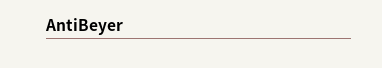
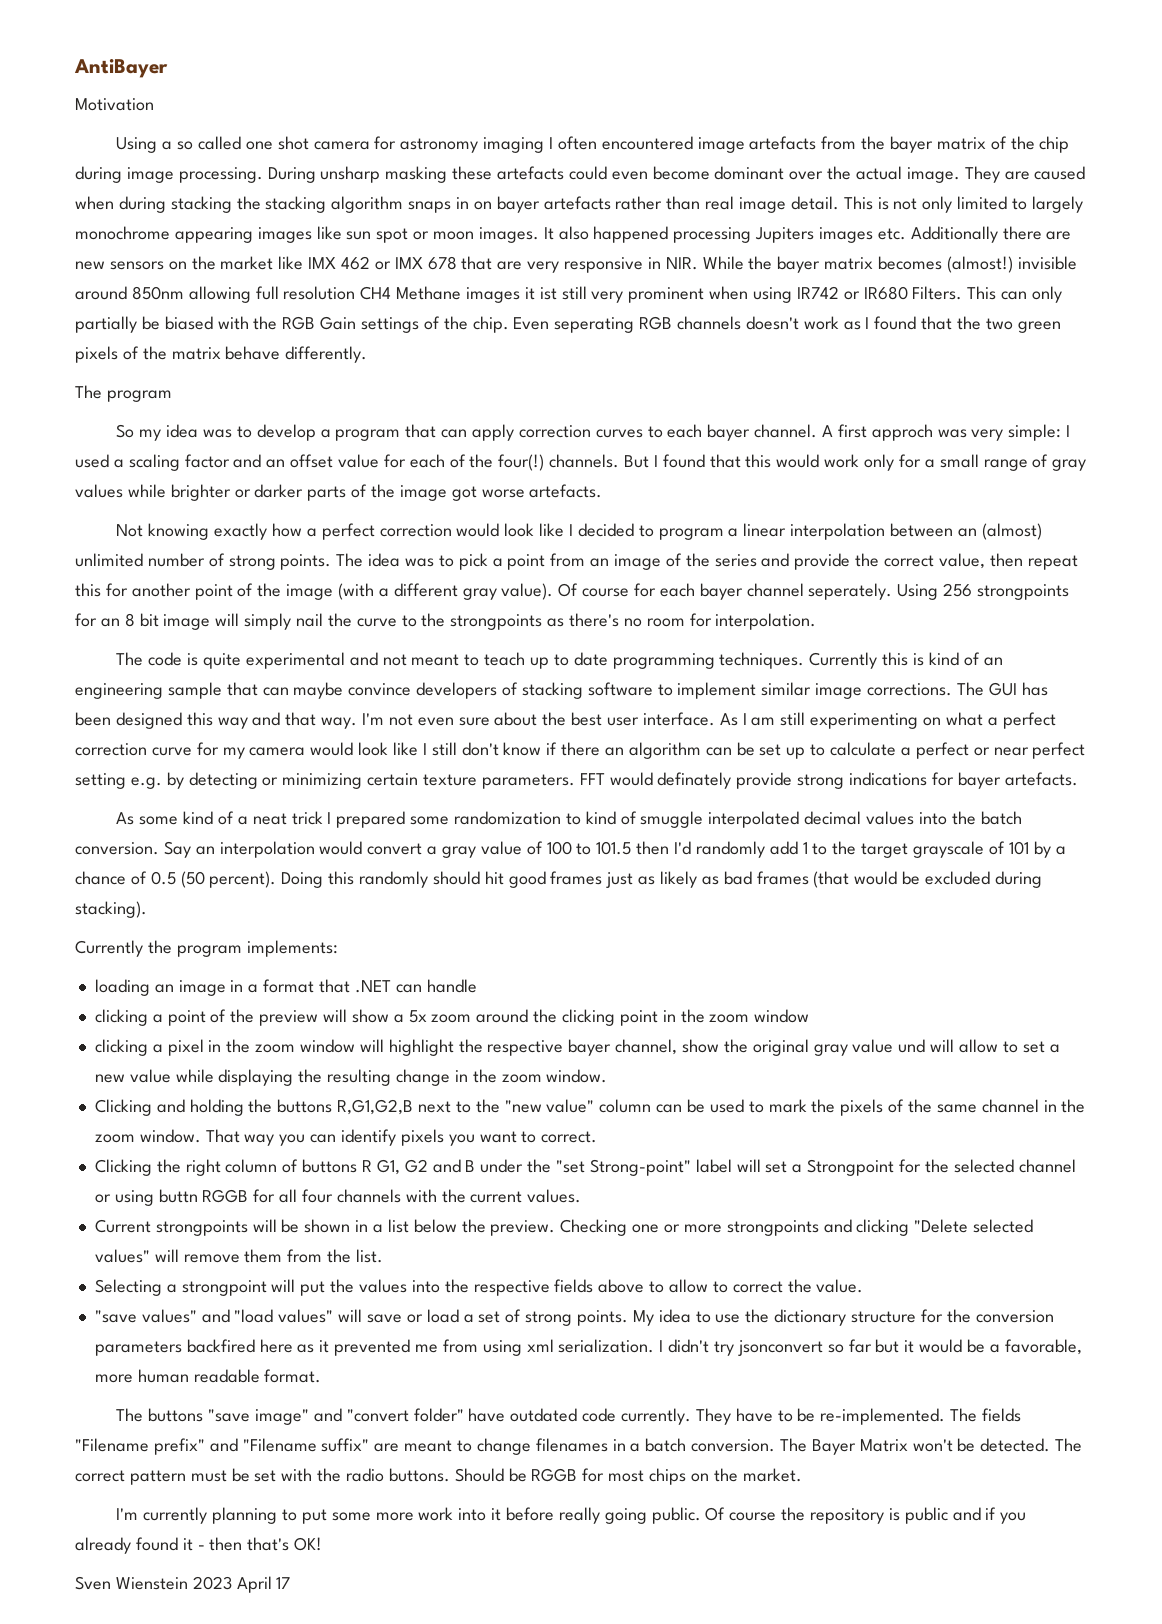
[45,18,123,35] AntiBeyer -> [74,59,168,78] [75,98,154,111] [116,136,1070,153] [75,166,1086,183] [75,196,1083,213] [75,226,1072,243] [75,256,1077,273] [75,286,1063,303] [75,316,1061,333] [75,346,368,363] [75,385,172,402] [116,424,1071,441] [75,454,1087,471] [75,484,603,501] [116,523,1042,540] [75,553,1078,570] [75,583,1070,600] [75,613,817,630] [116,652,1003,669] [75,682,1048,699] [75,712,1056,729] [75,742,1086,759] [75,772,1078,789] [116,811,1022,828] [75,841,1066,858] [75,871,1042,888] [75,901,147,918] [75,940,338,957] [94,979,477,996] [94,1009,810,1026] [94,1039,1060,1056] [94,1069,608,1086] [94,1099,1086,1116] [94,1129,598,1146] [94,1159,1076,1176] [94,1189,582,1206] [94,1219,1034,1236] [94,1249,383,1263] [94,1279,864,1296] [94,1309,1054,1326] [94,1339,1082,1356] [94,1369,322,1383] [116,1408,1021,1425] [75,1438,1083,1455] [75,1468,802,1485] [116,1507,1027,1524] [75,1537,323,1554] [75,1576,291,1593] AntiBayer // Motivation // Using a so called one shot camera for astronomy imaging I often encountered image artefacts from the bayer matrix of the chip during image processing. During unsharp masking these artefacts could even become dominant over the actual image. They are caused when during stacking the stacking algorithm snaps in on bayer artefacts rather than real image detail. This is not only limited to largely monochrome appearing images like sun spot or moon images. It also happened processing Jupiters images etc. Additionally there are new sensors on the market like IMX 462 or IMX 678 that are very responsive in NIR. While the bayer matrix becomes (almost!) invisible around 850nm allowing full resolution CH4 Methane images it ist still very prominent when using IR742 or IR680 Filters. This can only partially be biased with the RGB Gain settings of the chip. Even seperating RGB channels doesn't work as I found that the two green pixels of the matrix behave differently. // The program // So my idea was to develop a program that can apply correction curves to each bayer channel. A first approch was very simple: I used a scaling factor and an offset value for each of the four(!) channels. But I found that this would work only for a small range of gray values while brighter or darker parts of the image got worse artefacts. // Not knowing exactly how a perfect correction would look like I decided to program a linear interpolation between an (almost) unlimited number of strong points. The idea was to pick a point from an image of the series and provide the correct value, then repeat this for another point of the image (with a different gray value). Of course for each bayer channel seperately. Using 256 strongpoints for an 8 bit image will simply nail the curve to the strongpoints as there's no room for interpolation. // The code is quite experimental and not meant to teach up to date programming techniques. Currently this is kind of an engineering sample that can maybe convince developers of stacking software to implement similar image corrections. The GUI has been designed this way and that way. I'm not even sure about the best user interface. As I am still experimenting on what a perfect correction curve for my camera would look like I still don't know if there an algorithm can be set up to calculate a perfect or near perfect setting e.g. by detecting or minimizing certain texture parameters. FFT would definately provide strong indications for bayer artefacts. // As some kind of a neat trick I prepared some randomization to kind of smuggle interpolated decimal values into the batch conversion. Say an interpolation would convert a gray value of 100 to 101.5 then I'd randomly add 1 to the target grayscale of 101 by a chance of 0.5 (50 percent). Doing this randomly should hit good frames just as likely as bad frames (that would be excluded during stacking). // Currently the program implements: // loading an image in a format that .NET can handle // clicking a point of the preview will show a 5x zoom around the clicking point in the zoom window // clicking a pixel in the zoom window will highlight the respective bayer channel, show the original gray value und will allow to set a new value while displaying the resulting change in the zoom window. // Clicking and holding the buttons R,G1,G2,B next to the "new value" column can be used to mark the pixels of the same channel in the zoom window. That way you can identify pixels you want to correct. // Clicking the right column of buttons R G1, G2 and B under the "set Strong-point" label will set a Strongpoint for the selected channel or using buttn RGGB for all four channels with the current values. // Current strongpoints will be shown in a list below the preview. Checking one or more strongpoints and clicking "Delete selected values" will remove them from the list. // Selecting a strongpoint will put the values into the respective fields above to allow to correct the value. // "save values" and "load values" will save or load a set of strong points. My idea to use the dictionary structure for the conversion parameters backfired here as it prevented me from using xml serialization. I didn't try jsonconvert so far but it would be a favorable, more human readable format. // The buttons "save image" and "convert folder" have outdated code currently. They have to be re-implemented. The fields "Filename prefix" and "Filename suffix" are meant to change filenames in a batch conversion. The Bayer Matrix won't be detected. The correct pattern must be set with the radio buttons. Should be RGGB for most chips on the market. // I'm currently planning to put some more work into it before really going public. Of course the repository is public and if you already found it - then that's OK! // Sven Wienstein 2023 April 17

